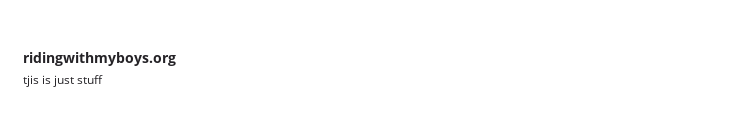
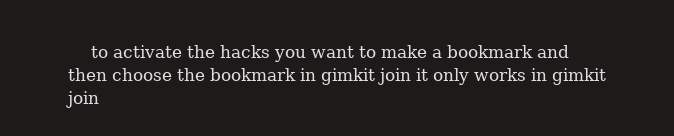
[23,52,176,66] [23,75,104,87] ridingwithmyboys.org // tjis is just stuff -> [91,45,570,62] [68,68,606,85] [66,91,99,108] to activate the hacks you want to make a bookmark and then choose the bookmark in gimkit join it only works in gimkit join

